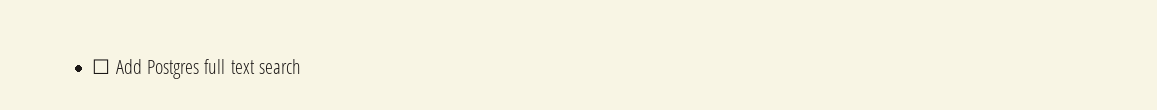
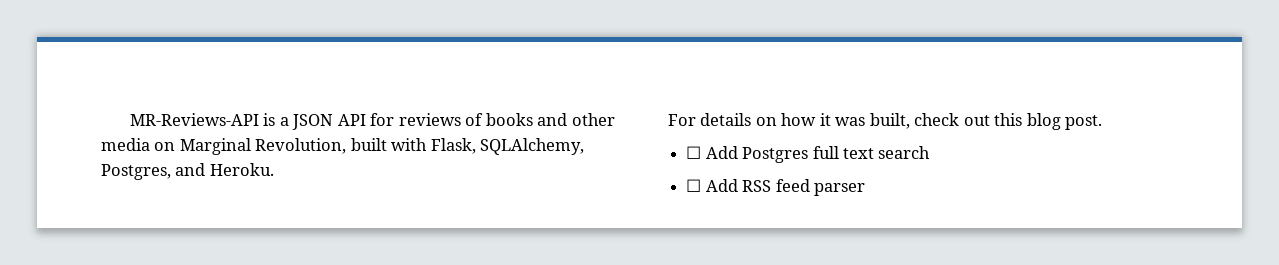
(92, 66) none -> [129,113,615,130] [101,138,585,155] [101,163,274,180] [668,113,1103,130] MR-Reviews-API is a JSON API for reviews of books and other media on Marginal Revolution, built with Flask, SQLAlchemy, Postgres, and Heroku. // For details on how it was built, check out this blog post. //
(301, 66) none -> [686,179,865,196] // ☐ Add RSS feed parser

